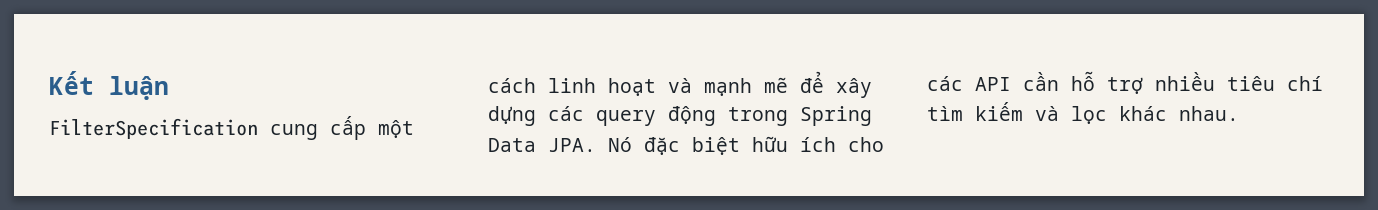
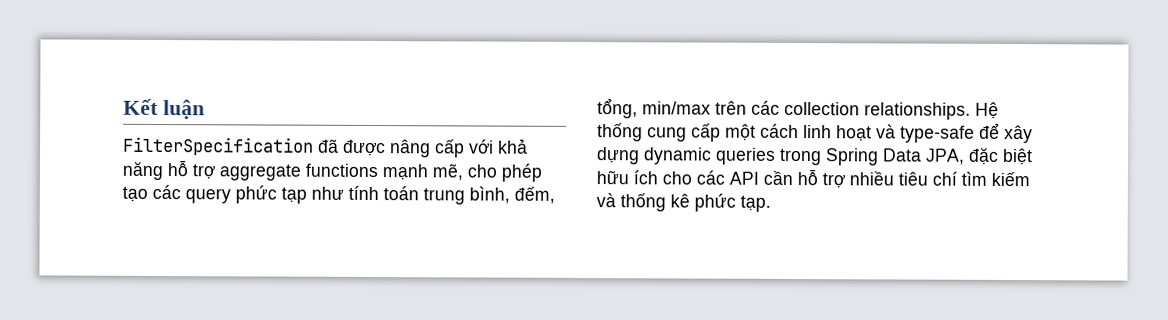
(258, 128) none -> [318,138,528,158] [122,160,542,182] [122,184,555,205] [597,98,999,120] [597,123,643,142] đã được nâng cấp với khả năng hỗ trợ aggregate functions mạnh mẽ, cho phép tạo các query phức tạp như tính toán trung bình, đếm, tổng, min/max trên các collection relationships. Hệ thống
[704,77,788,96] mạnh mẽ -> [900,125,975,143] type-safe
[548,106,716,126] các query động -> [643,147,776,165] dynamic queries
[548,137,632,152] JPA. Nó -> [925,148,965,165] JPA,
[1071,106,1239,124] lọc khác nhau. -> [620,193,771,212] thống kê phức tạp.

